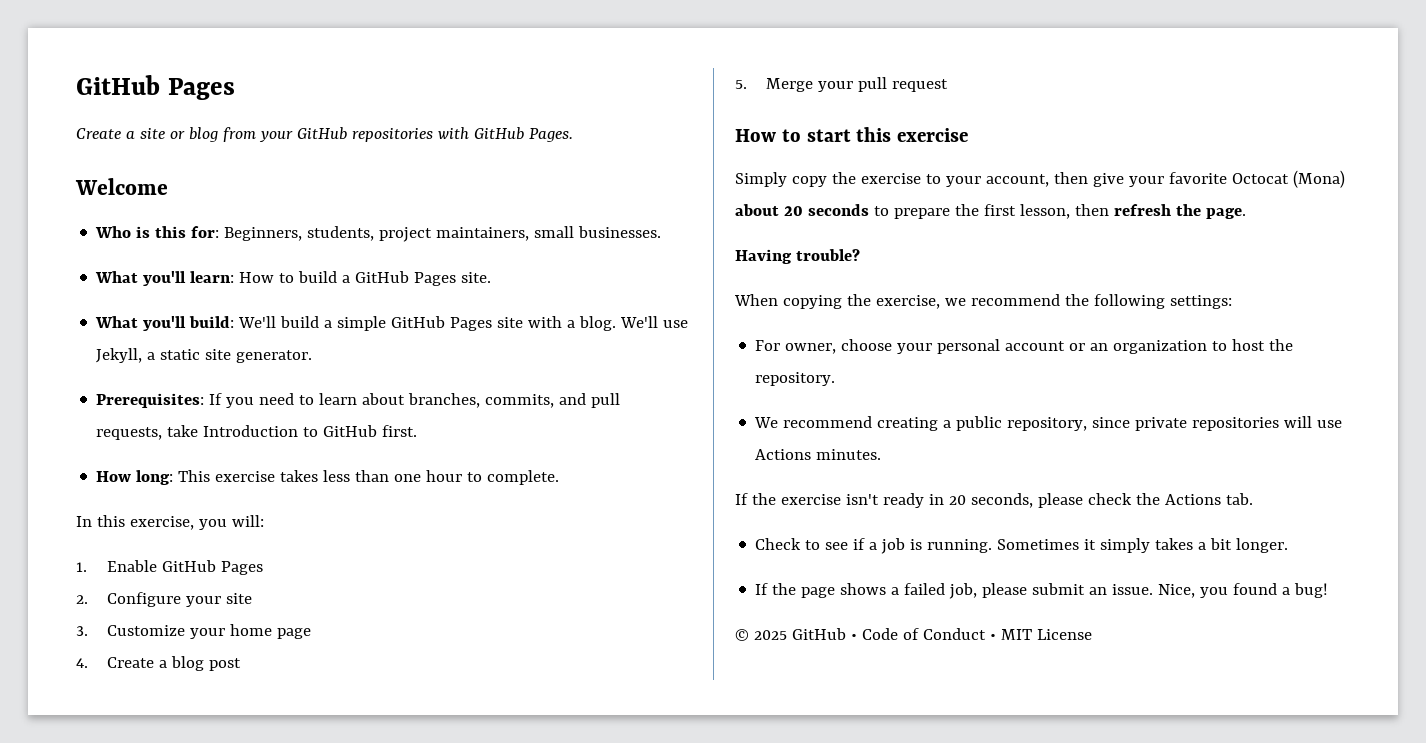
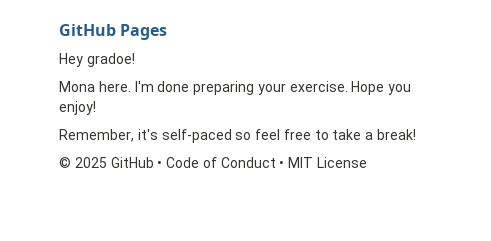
[76,75,235,100] [76,127,573,142] [75,178,168,195] [95,226,662,242] [95,271,492,286] [95,316,689,331] [96,348,313,363] [96,393,621,408] [96,425,418,440] [96,470,560,485] [76,515,264,530] [76,560,263,575] [76,592,252,607] [76,624,311,639] [76,656,241,671] [735,77,948,92] [735,127,969,142] [735,170,1345,188] [735,204,1246,219] [735,249,860,264] [734,294,1232,309] [755,339,1294,354] [755,372,836,386] [754,416,1343,431] [755,449,882,460] [735,493,1253,508] [755,538,1289,554] [755,583,1329,599] GitHub Pages // Create a site or blog from your GitHub repositories with GitHub Pages. // Welcome // Who is this for: Beginners, students, project maintainers, small businesses. // What you'll learn: How to build a GitHub Pages site. // What you'll build: We'll build a simple GitHub Pages site with a blog. We'll use Jekyll, a static site generator. // Prerequisites: If you need to learn about branches, commits, and pull requests, take Introduction to GitHub first. // How long: This exercise takes less than one hour to complete. // In this exercise, you will: // 1. Enable GitHub Pages // 2. Configure your site // 3. Customize your home page // 4. Create a blog post // 5. Merge your pull request // How to start this exercise // Simply copy the exercise to your account, then give your favorite Octocat (Mona) about 20 seconds to prepare the first lesson, then refresh the page. // Having trouble? // When copying the exercise, we recommend the following settings: // For owner, choose your personal account or an organization to host the repository. // We recommend creating a public repository, since private repositories will use Actions minutes. // If the exercise isn't ready in 20 seconds, please check the Actions tab. // Check to see if a job is running. Sometimes it simply takes a bit longer. // If the page shows a failed job, please submit an issue. Nice, you found a bug! -> [59,24,168,40] [59,53,135,67] [59,81,412,95] [59,101,96,115] [59,129,417,143] GitHub Pages // Hey gradoe! // Mona here. I'm done preparing your exercise. Hope you enjoy! // Remember, it's self-paced so feel free to take a break!

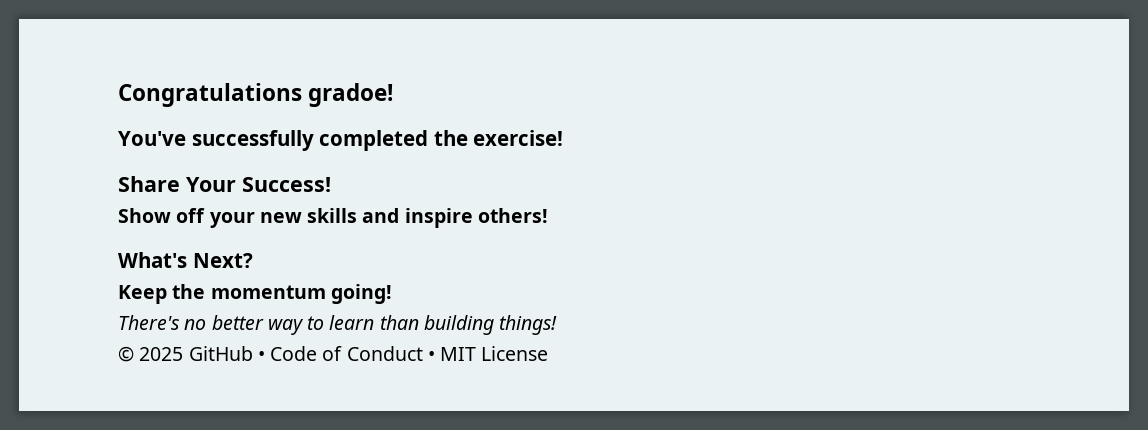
[59,24,168,40] [59,53,135,67] [59,81,412,95] [59,101,96,115] [59,129,417,143] GitHub Pages // Hey gradoe! // Mona here. I'm done preparing your exercise. Hope you enjoy! // Remember, it's self-paced so feel free to take a break! -> [118,83,394,107] [118,130,564,151] [118,176,331,192] [118,208,548,228] [118,252,253,268] [118,284,392,304] [118,315,558,335] Congratulations gradoe! // You've successfully completed the exercise! // Share Your Success! // Show off your new skills and inspire others! // What's Next? // Keep the momentum going! // There's no better way to learn than building things!

